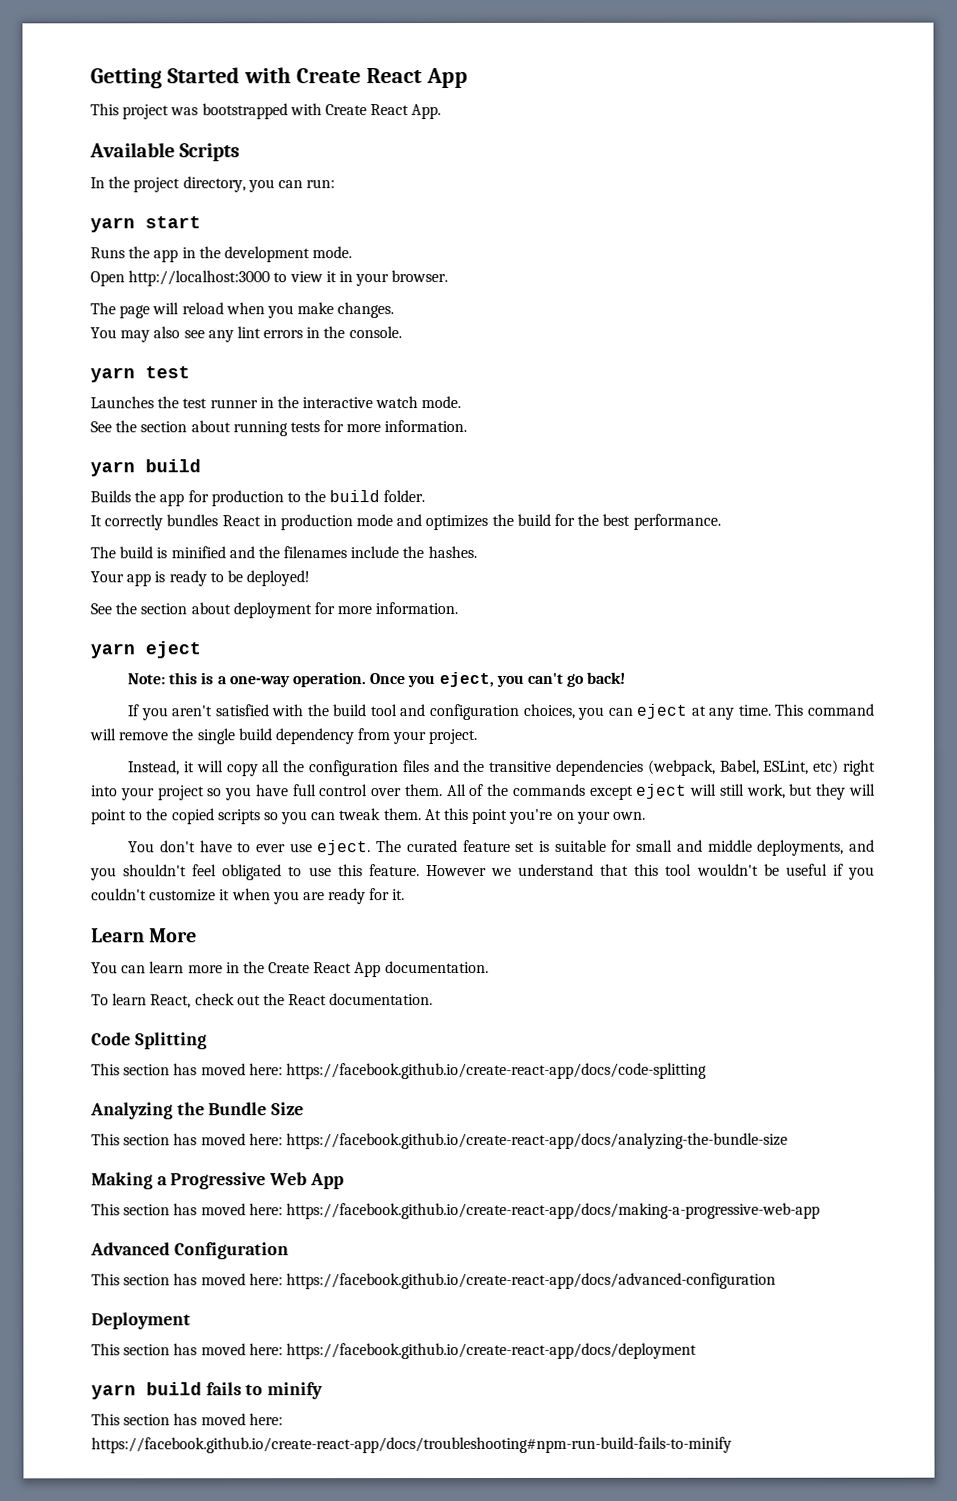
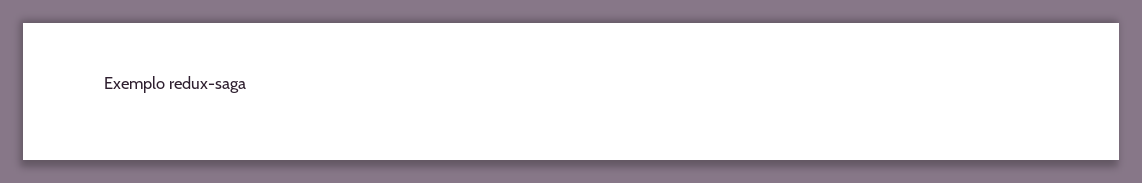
[90,67,468,89] [90,103,442,120] [89,142,241,162] [90,176,336,193] [90,216,201,233] [90,246,353,263] [90,270,449,287] [90,302,395,319] [90,326,402,343] [90,366,190,383] [90,396,462,409] [90,420,468,437] [90,459,201,477] [90,490,426,507] [90,513,721,531] [90,546,477,559] [90,570,311,587] [90,602,459,619] [90,641,201,659] [127,671,626,688] [127,703,874,721] [89,728,478,745] [128,759,876,777] [91,783,877,801] [91,808,646,825] [128,839,876,856] [90,863,875,881] [91,888,406,905] [91,928,198,943] [91,960,489,978] [91,993,434,1009] [91,1032,207,1050] [91,1062,707,1080] [90,1102,305,1120] [91,1132,788,1150] [91,1172,344,1190] [91,1202,820,1220] [90,1242,289,1260] [91,1272,776,1290] [91,1312,191,1330] [91,1342,697,1360] [91,1382,324,1400] [91,1413,283,1426] [91,1436,732,1454] Getting Started with Create React App // This project was bootstrapped with Create React App. // Available Scripts // In the project directory, you can run: // yarn start // Runs the app in the development mode. // Open http://localhost:3000 to view it in your browser. // The page will reload when you make changes. // You may also see any lint errors in the console. // yarn test // Launches the test runner in the interactive watch mode. // See the section about running tests for more information. // yarn build // Builds the app for production to the build folder. // It correctly bundles React in production mode and optimizes the build for the best performance. // The build is minified and the filenames include the hashes. // Your app is ready to be deployed! // See the section about deployment for more information. // yarn eject // Note: this is a one-way operation. Once you eject, you can't go back! // If you aren't satisfied with the build tool and configuration choices, you can eject at any time. This command will remove the single build dependency from your project. // Instead, it will copy all the configuration files and the transitive dependencies (webpack, Babel, ESLint, etc) right into your project so you have full control over them. All of the commands except eject will still work, but they will point to the copied scripts so you can tweak them. At this point you're on your own. // You don't have to ever use eject. The curated feature set is suitable for small and middle deployments, and you shouldn't feel obligated to use this feature. However we understand that this tool wouldn't be useful if you couldn't customize it when you are ready for it. // Learn More // You can learn more in the Create React App documentation. // To learn React, check out the React documentation. // Code Splitting // This section has moved here: https://facebook.github.io/create-react-app/docs/code-splitting // Analyzing the Bundle Size // This section has moved here: https://facebook.github.io/create-react-app/docs/analyzing-the-bundle-size // Making a Progressive Web App // This section has moved here: https://facebook.github.io/create-react-app/docs/making-a-progressive-web-app // Advanced Configuration // This section has moved here: https://facebook.github.io/create-react-app/docs/advanced-configuration // Deployment // This section has moved here: https://facebook.github.io/create-react-app/docs/deployment // yarn build fails to minify // This section has moved here: https://facebook.github.io/create-react-app/docs/troubleshooting#npm-run-build-fails-to-minify -> [104,76,247,93] Exemplo redux-saga

